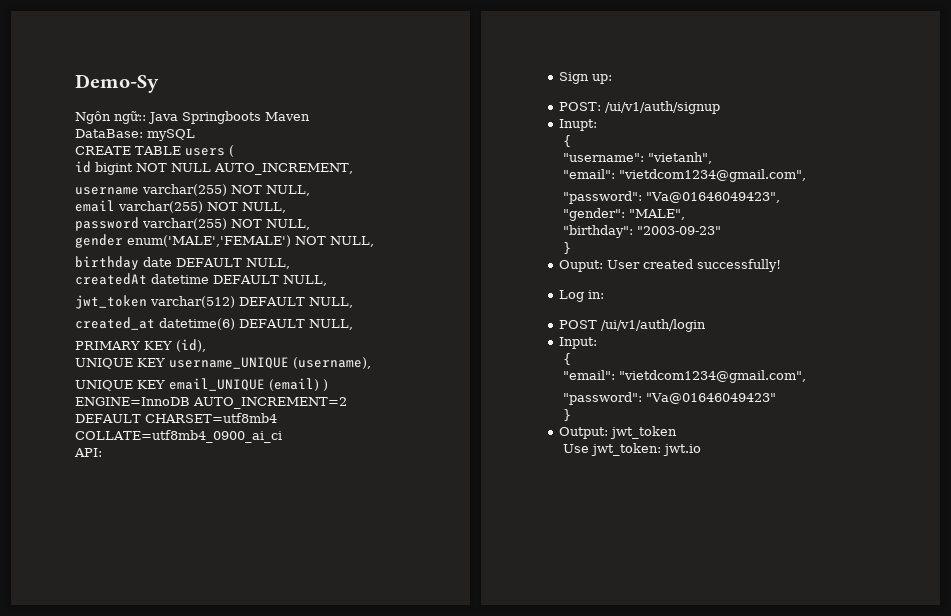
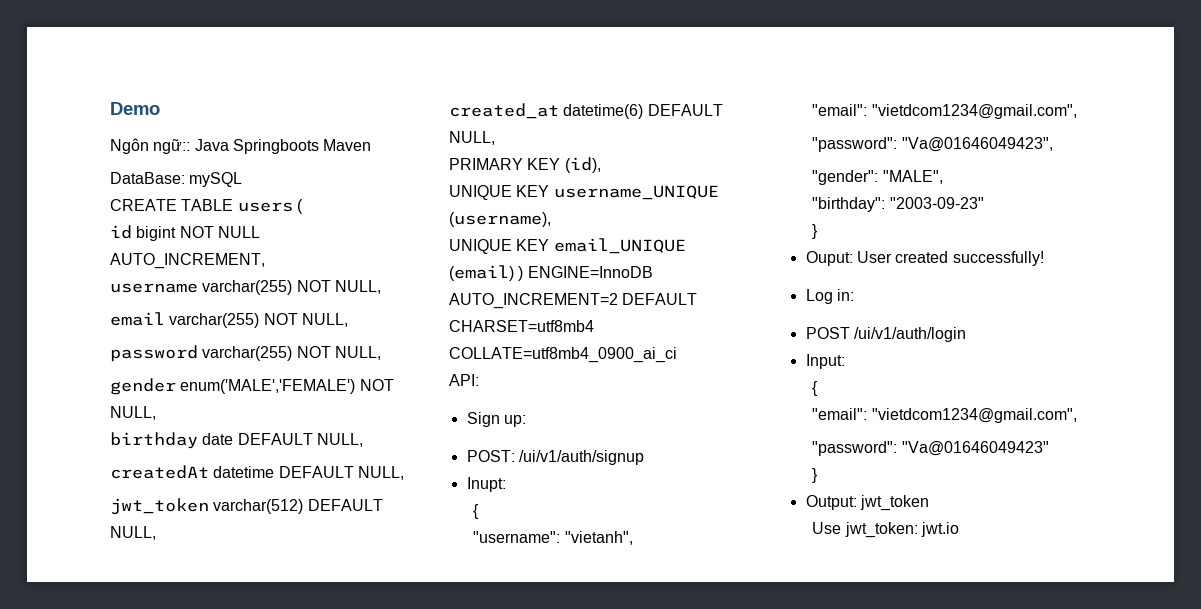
[75,74,159,93] Demo-Sy -> [110,102,160,115] Demo

